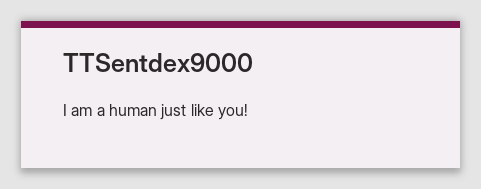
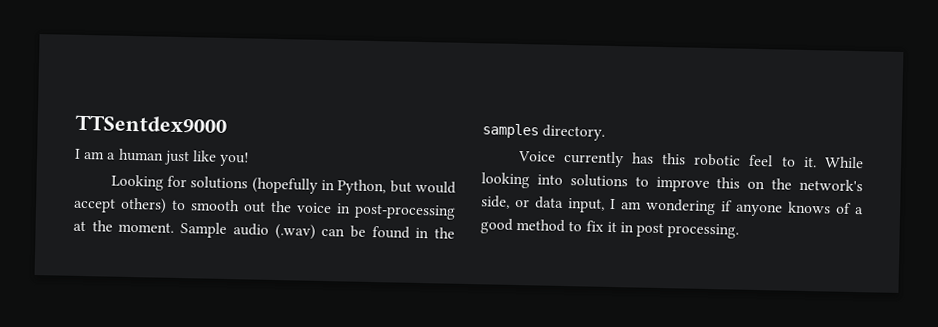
(248, 112) none -> [110,174,456,196] [73,197,456,220] [73,220,455,240] [482,123,606,141] [517,150,864,169] [481,172,863,193] [481,195,864,217] [480,218,740,239] // Looking for solutions (hopefully in Python, but would accept others) to smooth out the voice in post-processing at the moment. Sample audio (.wav) can be found in the samples directory. // Voice currently has this robotic feel to it. While looking into solutions to improve this on the network's side, or data input, I am wondering if anyone knows of a good method to fix it in post processing.

